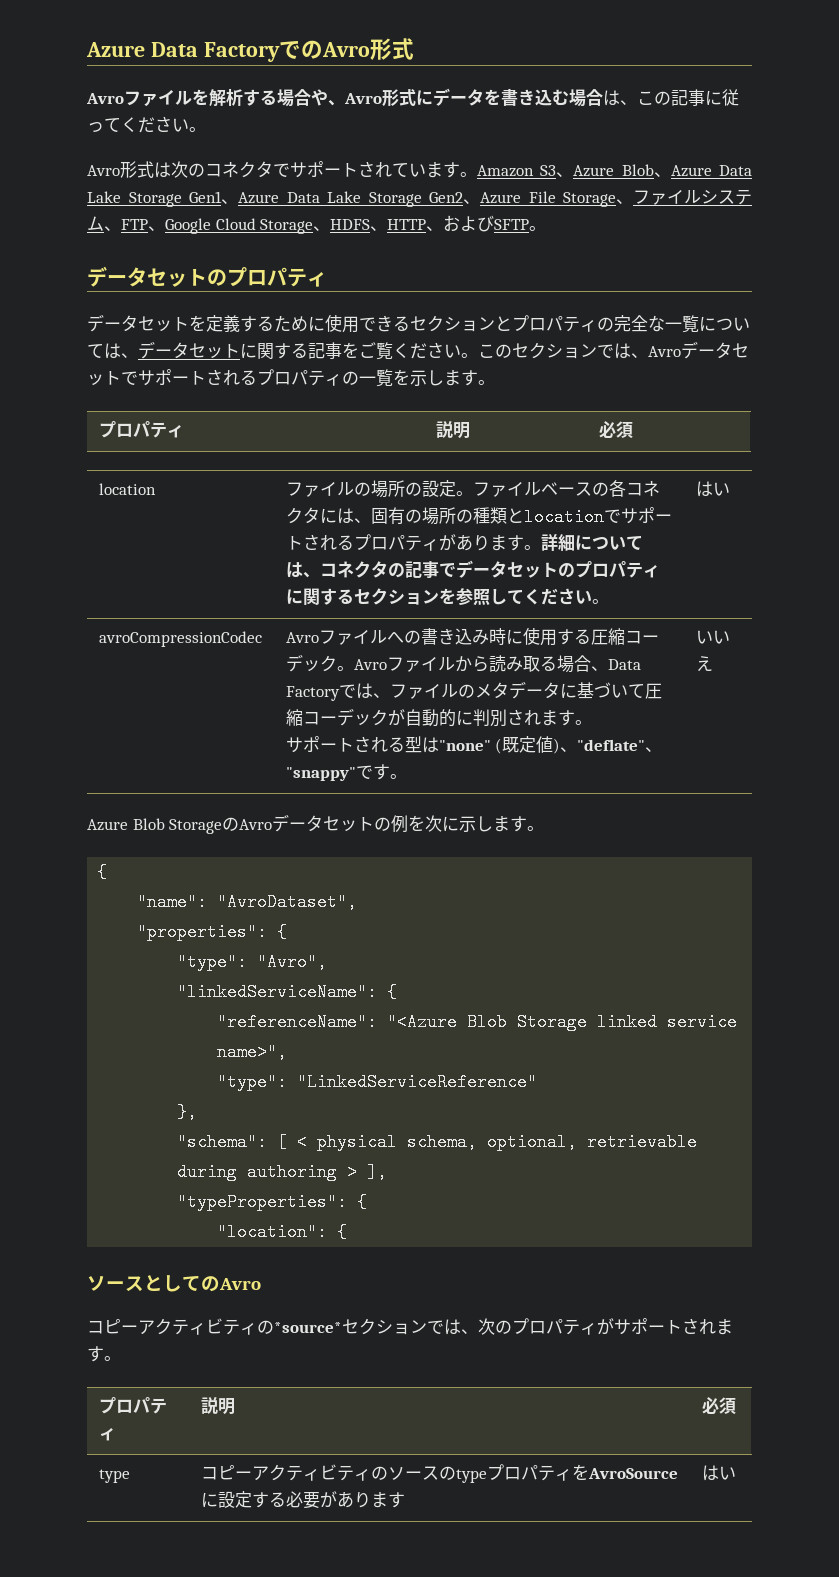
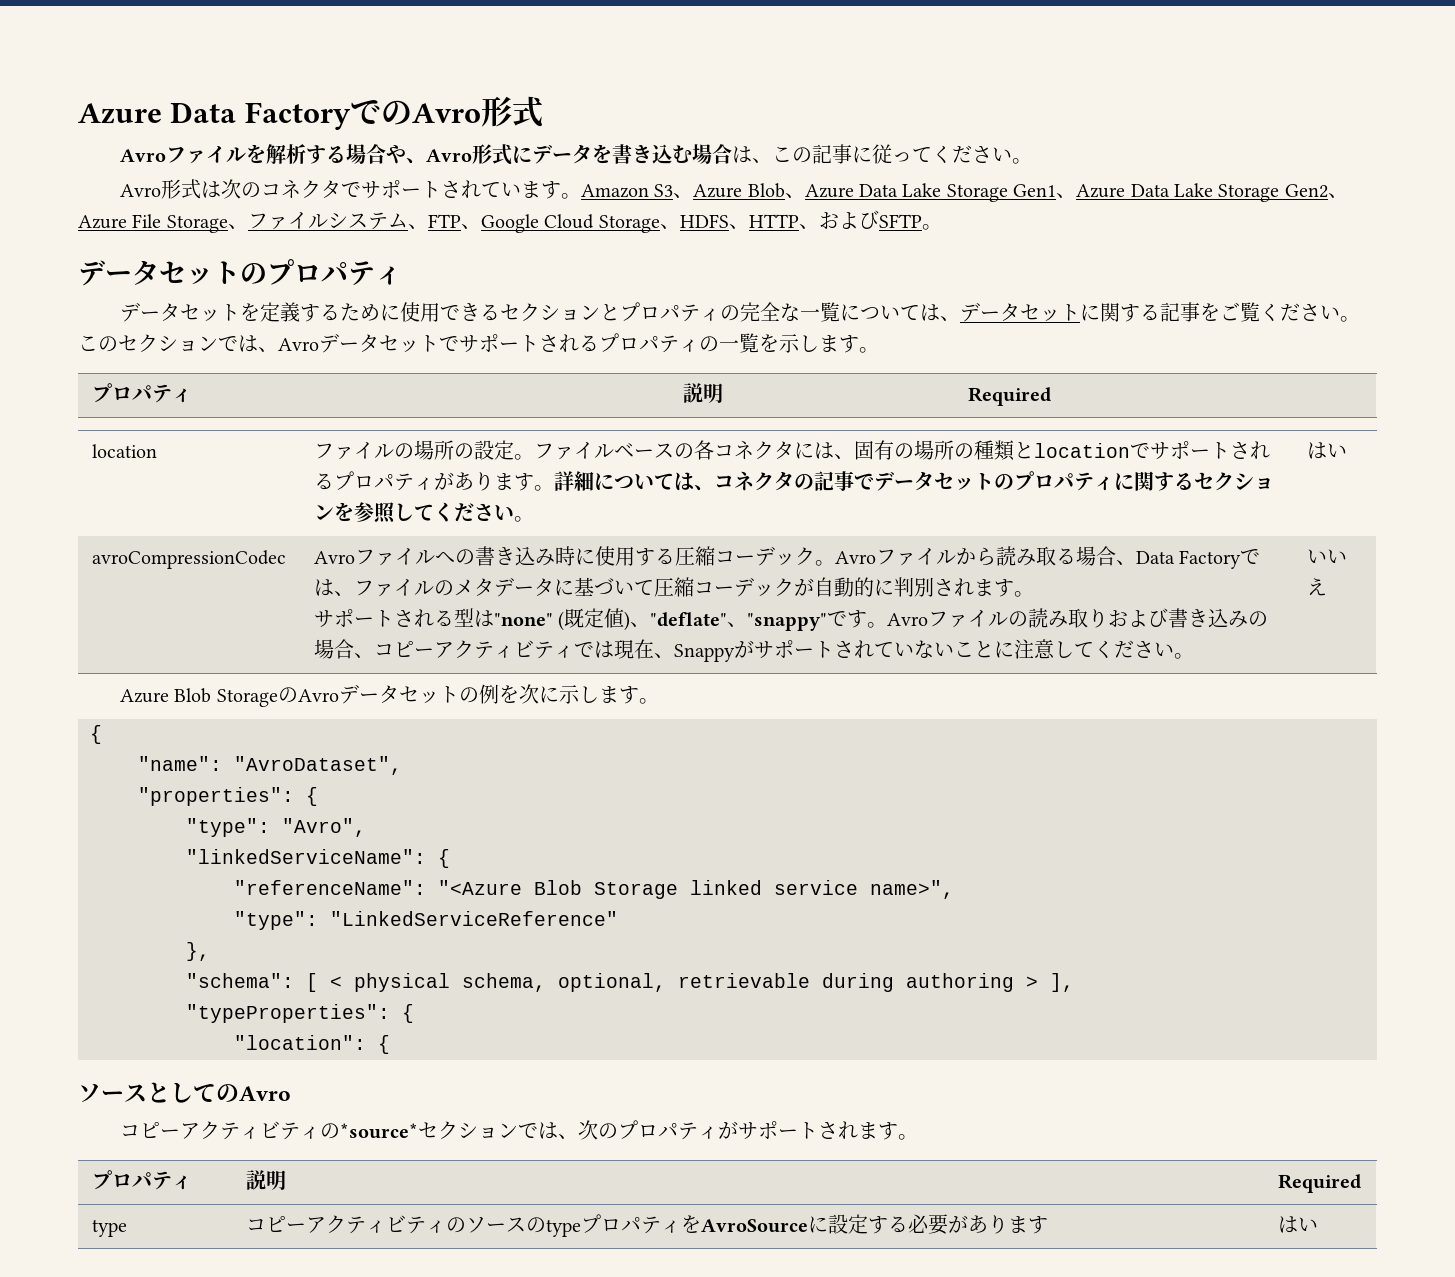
[598,421,633,439] 必須 -> [967,387,1051,406] Required
(407, 776) none -> [887,608,1269,628] [313,639,1194,662] Avroファイルの読み取りおよび書き込みの場合、コピーアクティビティでは現在、Snappyがサポートされていないことに注意してください。
[701,1397,736,1415] 必須 -> [1277,1174,1361,1193] Required

